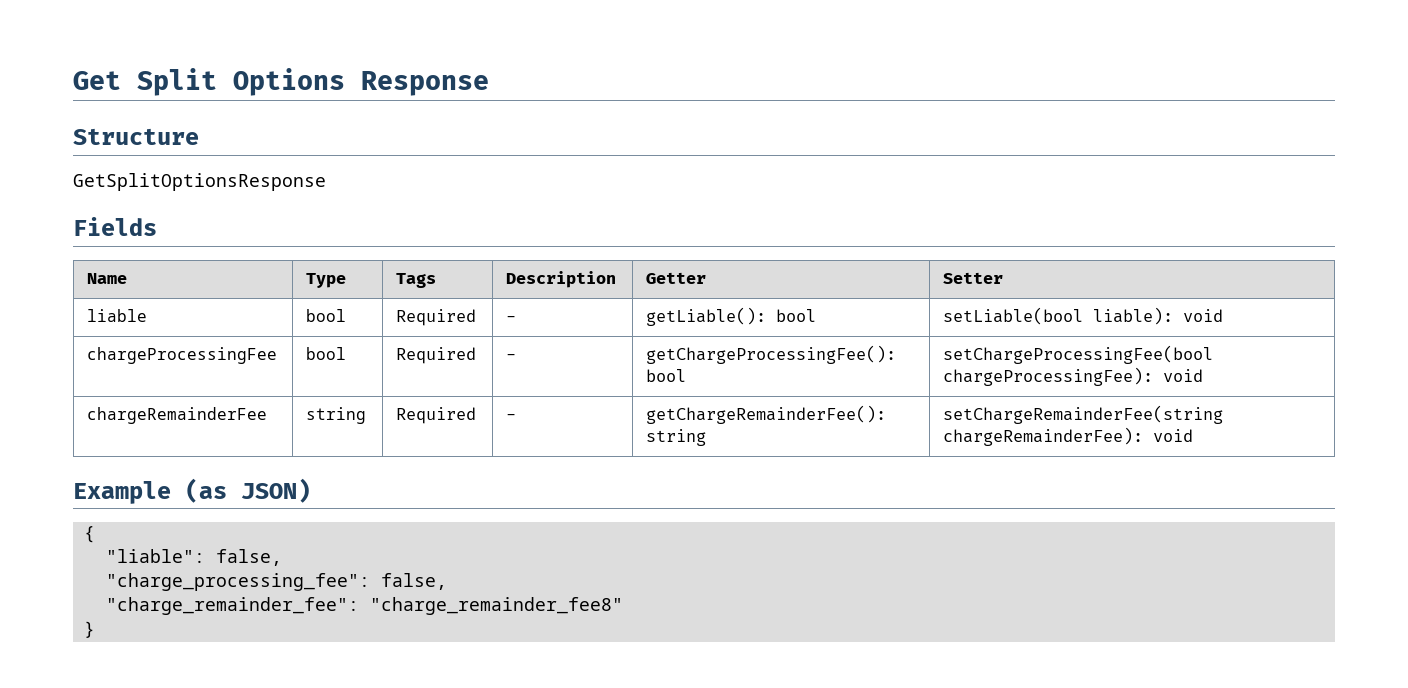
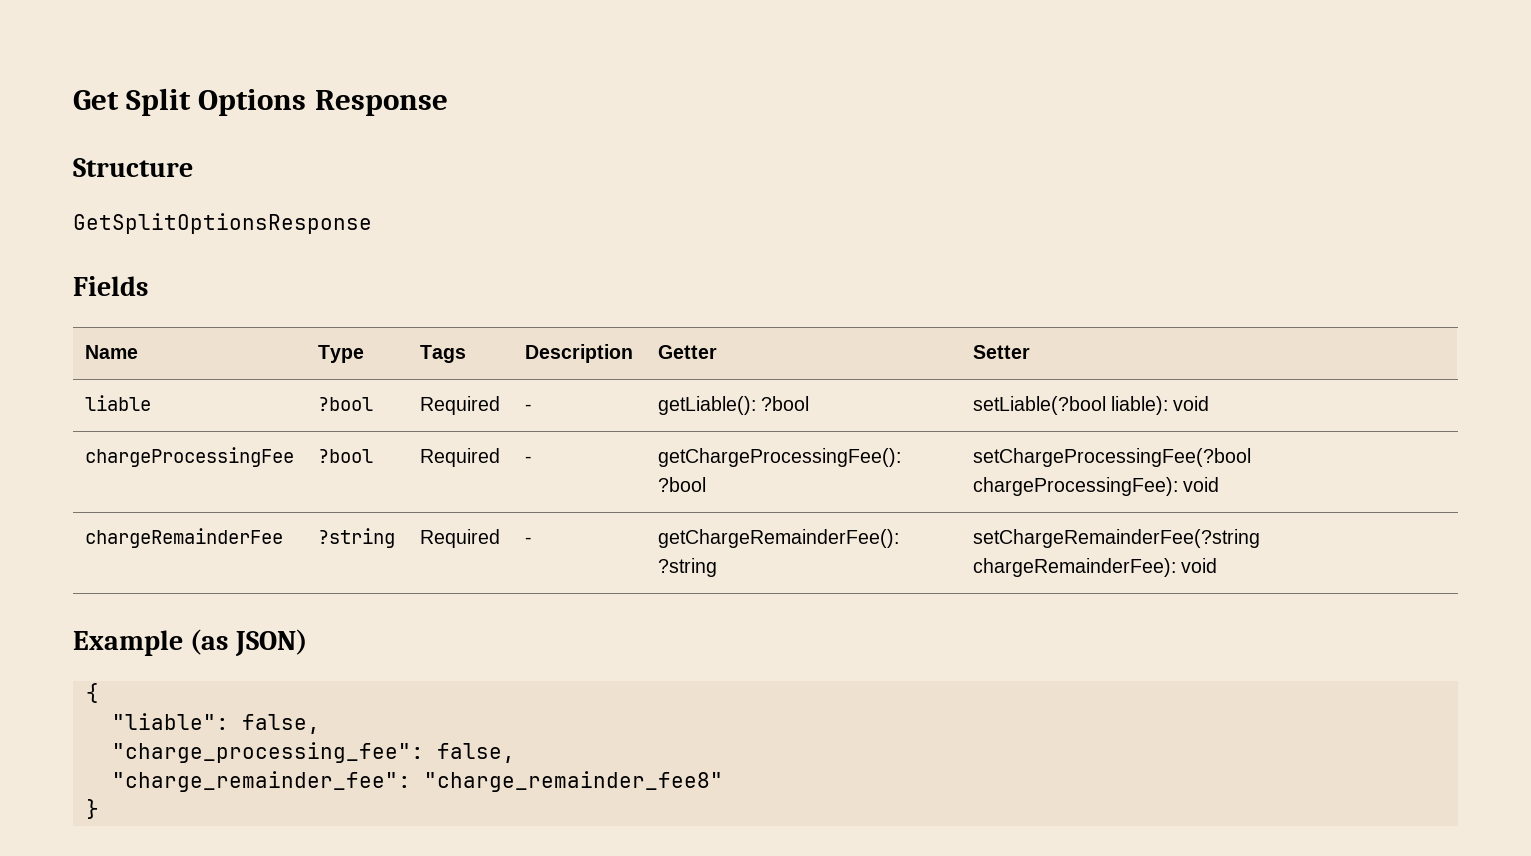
[306,309,347,322] bool -> [317,397,373,411] ?bool
[776,309,817,322] [943,307,1084,325] bool | setLiable(bool -> [761,396,810,411] [972,396,1106,415] ?bool | setLiable(?bool
[306,347,347,360] bool -> [317,449,373,463] ?bool
[646,369,687,382] [943,345,1214,364] bool | setChargeProcessingFee(bool -> [657,477,706,492] [972,448,1251,467] ?bool | setChargeProcessingFee(?bool
[306,407,367,424] string -> [317,528,395,548] ?string
[646,429,707,446] [943,405,1224,424] string | setChargeRemainderFee(string -> [657,558,717,577] [972,529,1260,548] ?string | setChargeRemainderFee(?string

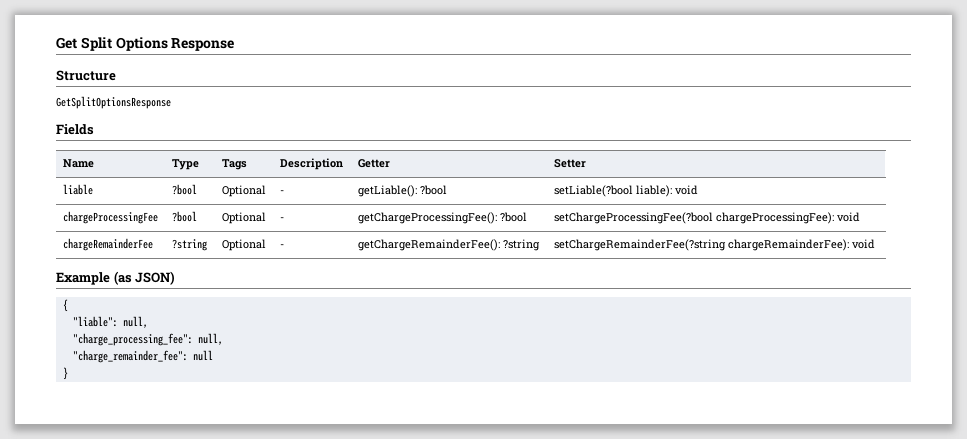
[419,396,500,415] Required -> [221,185,266,197] Optional
[419,448,500,467] Required -> [221,212,266,224] Optional
[419,529,500,548] Required -> [221,239,266,251] Optional
[241,714,320,734] false, -> [122,316,148,328] null,
[436,743,515,763] false, -> [197,333,223,345] null,
[423,771,723,792] "charge_remainder_fee8" -> [192,350,213,361] null

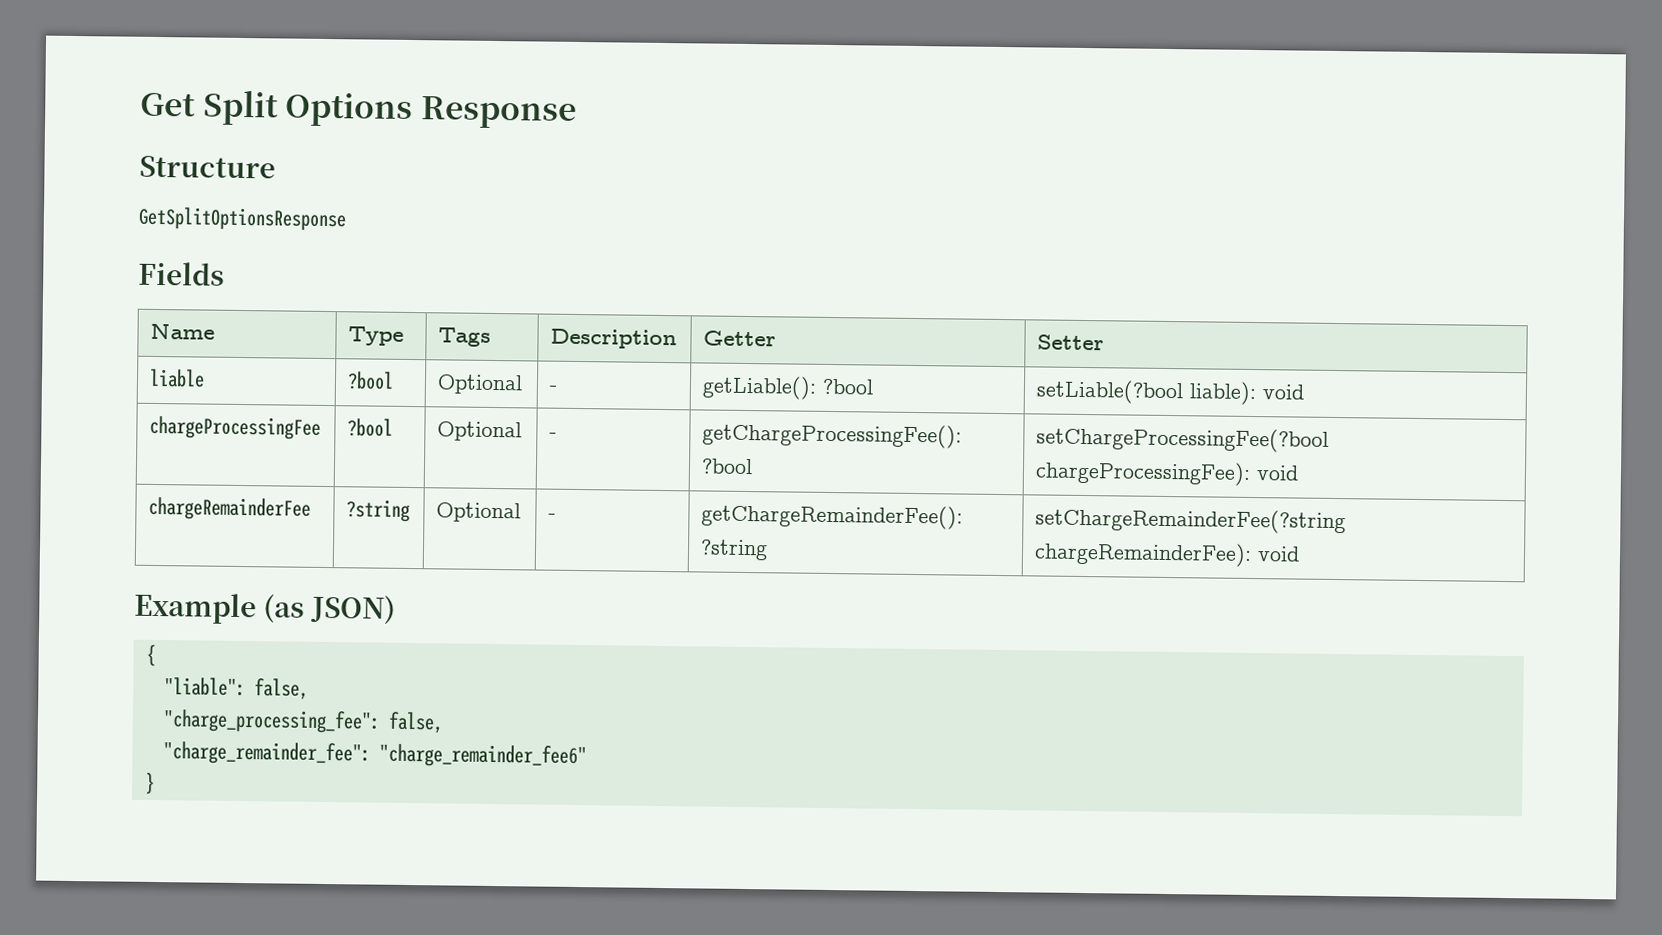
[122,316,148,328] null, -> [253,678,309,700] false,
[197,333,223,345] null, -> [387,711,444,734] false,
[192,350,213,361] null -> [378,743,587,769] "charge_remainder_fee6"

